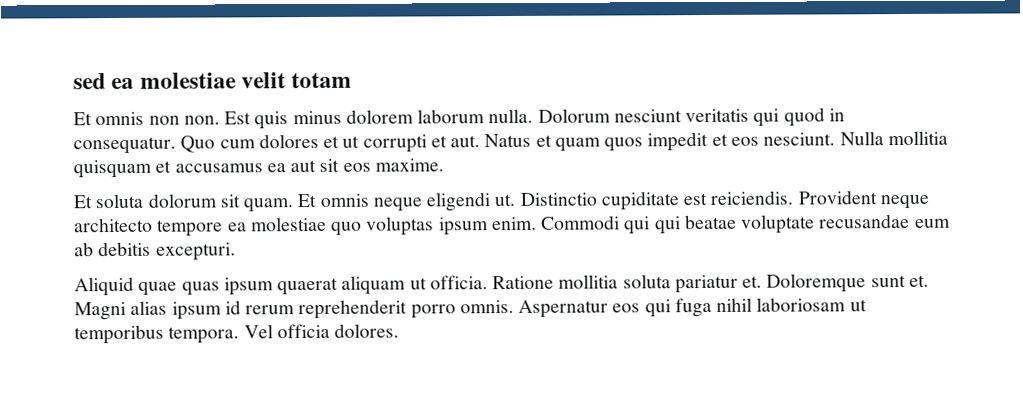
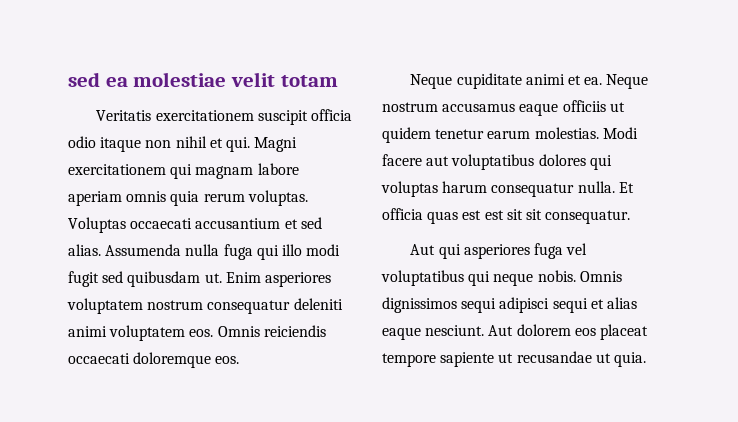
[73,107,845,130] [73,130,948,155] [73,158,444,179] [73,190,930,213] [74,213,951,237] [74,241,236,261] [74,273,929,297] [74,297,867,321] [74,323,400,345] Et omnis non non. Est quis minus dolorem laborum nulla. Dolorum nesciunt veritatis qui quod in consequatur. Quo cum dolores et ut corrupti et aut. Natus et quam quos impedit et eos nesciunt. Nulla mollitia quisquam et accusamus ea aut sit eos maxime. // Et soluta dolorum sit quam. Et omnis neque eligendi ut. Distinctio cupiditate est reiciendis. Provident neque architecto tempore ea molestiae quo voluptas ipsum enim. Commodi qui qui beatae voluptate recusandae eum ab debitis excepturi. // Aliquid quae quas ipsum quaerat aliquam ut officia. Ratione mollitia soluta pariatur et. Doloremque sunt et. Magni alias ipsum id rerum reprehenderit porro omnis. Aspernatur eos qui fuga nihil laboriosam ut temporibus tempora. Vel officia dolores. -> [96,109,353,125] [68,136,298,152] [68,163,299,179] [68,190,308,206] [68,217,322,233] [68,244,341,260] [68,271,331,287] [67,298,343,314] [68,325,326,341] [68,352,240,368] [410,73,649,89] [382,100,625,116] [382,127,638,143] [382,154,612,170] [381,181,634,197] [382,208,631,224] [410,243,588,259] [381,270,622,286] [382,297,637,313] [382,324,648,340] [382,351,646,367] Veritatis exercitationem suscipit officia odio itaque non nihil et qui. Magni exercitationem qui magnam labore aperiam omnis quia rerum voluptas. Voluptas occaecati accusantium et sed alias. Assumenda nulla fuga qui illo modi fugit sed quibusdam ut. Enim asperiores voluptatem nostrum consequatur deleniti animi voluptatem eos. Omnis reiciendis occaecati doloremque eos. // Neque cupiditate animi et ea. Neque nostrum accusamus eaque officiis ut quidem tenetur earum molestias. Modi facere aut voluptatibus dolores qui voluptas harum consequatur nulla. Et officia quas est est sit sit consequatur. // Aut qui asperiores fuga vel voluptatibus qui neque nobis. Omnis dignissimos sequi adipisci sequi et alias eaque nesciunt. Aut dolorem eos placeat tempore sapiente ut recusandae ut quia.

